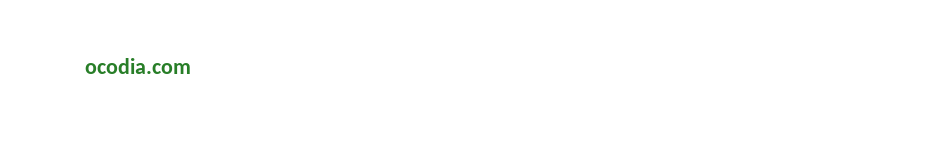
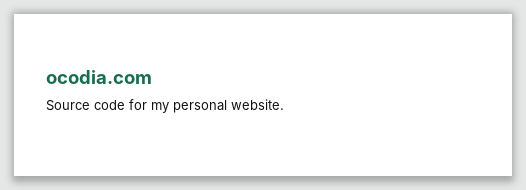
(191, 66) none -> [46,99,284,113] // Source code for my personal website.

